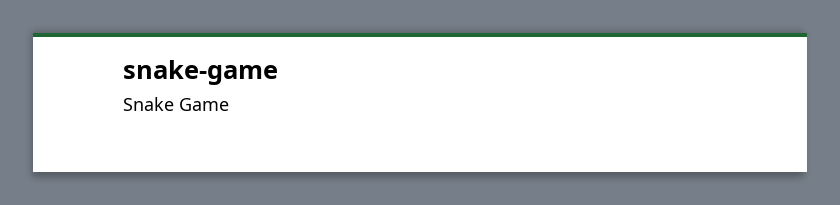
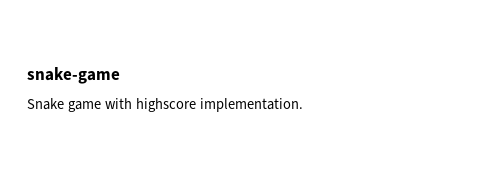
[179,98,229,111] Game -> [67,98,303,112] game with highscore implementation.

